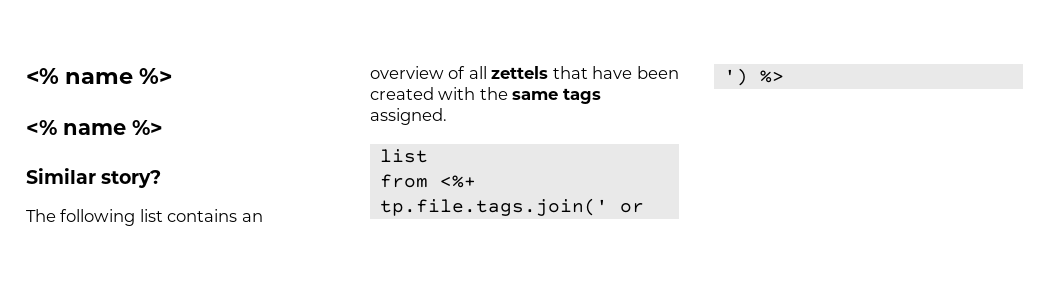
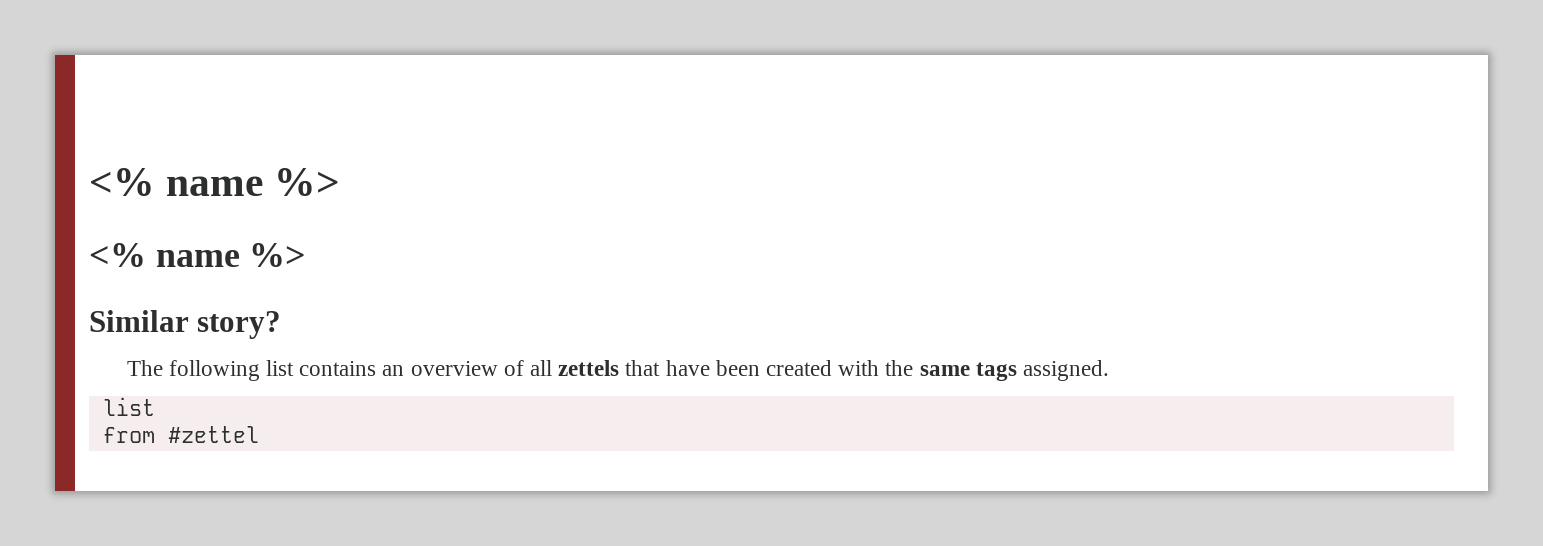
[439,175,476,188] [379,198,644,216] [723,68,784,86] <%+ tp.file.tags.join(' or ') %> -> [167,426,259,443] #zettel

